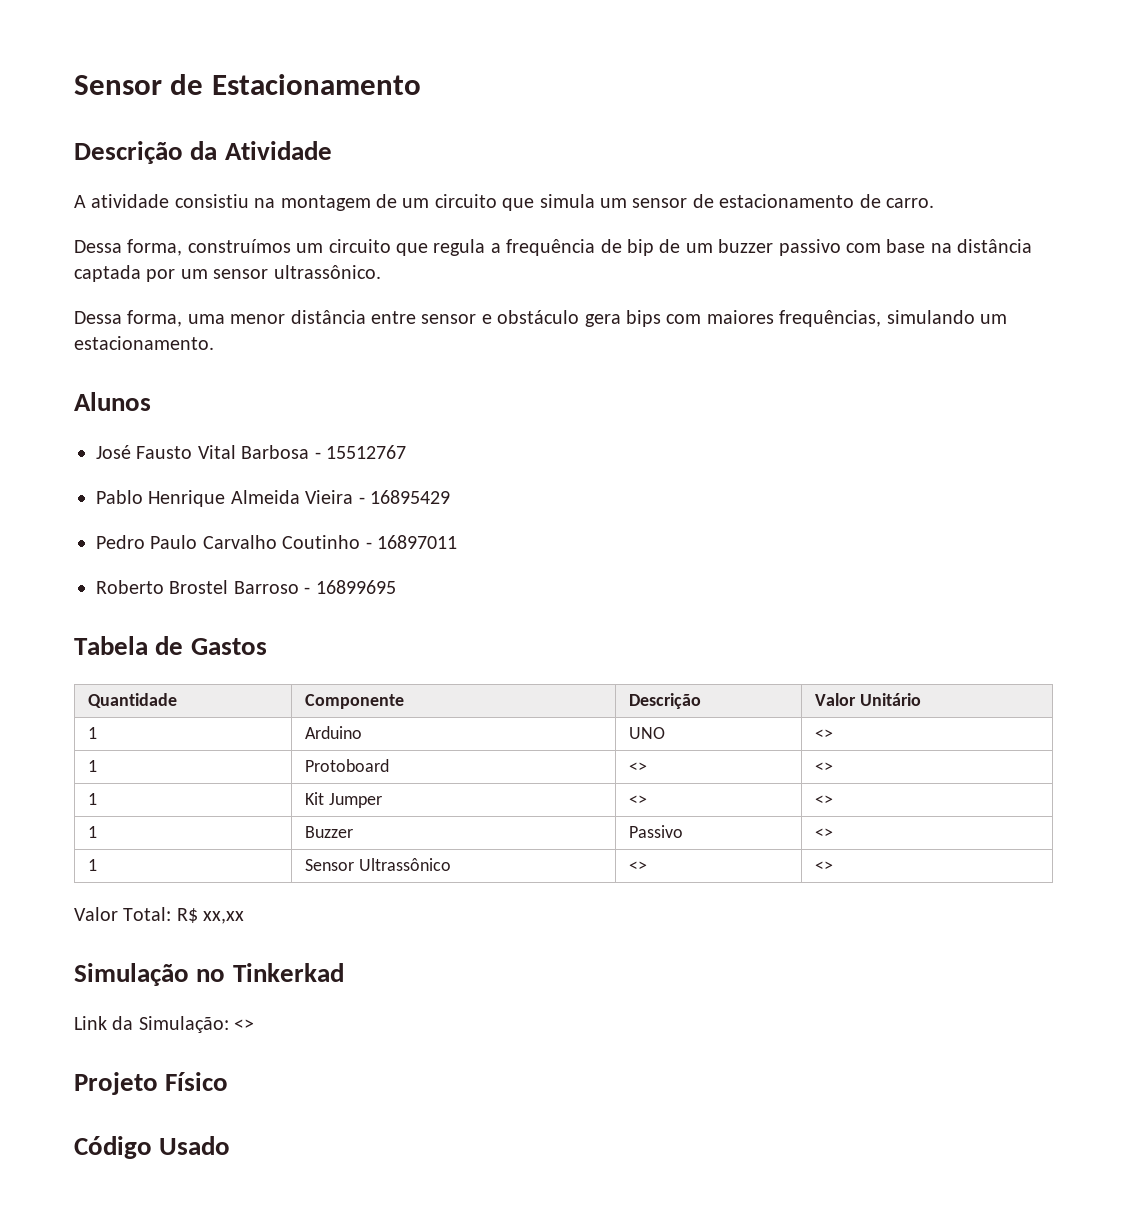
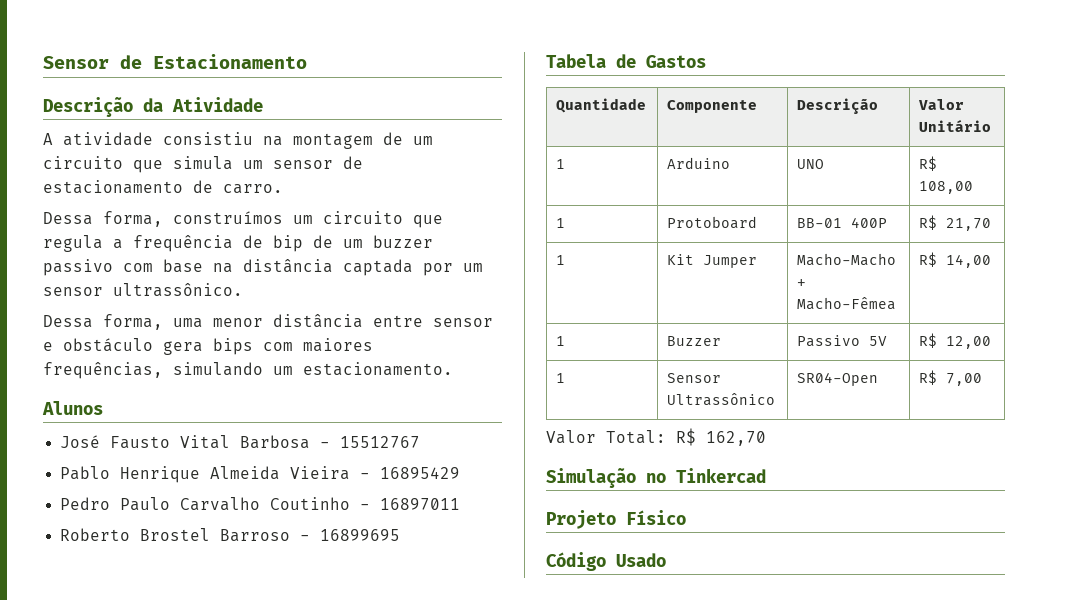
[814,729,833,739] <> -> [919,156,938,171] [919,181,974,194] R$ 108,00
[628,762,647,772] [814,762,833,772] <> | <> -> [797,217,888,228] [919,215,992,231] BB-01 400P | R$ 21,70
[628,795,647,805] [814,795,833,805] <> | <> -> [797,253,897,266] [797,279,807,287] [797,297,897,310] [919,252,992,268] Macho-Macho + Macho-Fêmea | R$ 14,00
[814,828,833,838] | <> -> [869,336,888,346] [919,333,992,349] 5V | R$ 12,00
[628,861,647,871] [814,861,833,871] <> | <> -> [797,372,879,386] [919,370,983,386] SR04-Open | R$ 7,00
[203,911,245,924] xx,xx -> [706,431,766,446] 162,70
[232,963,344,982] [74,1016,255,1033] Tinkerkad // Link da Simulação: <> -> [676,468,766,483] Tinkercad

